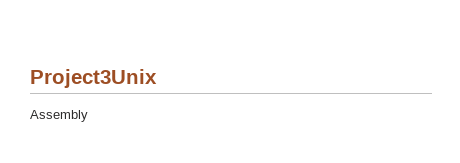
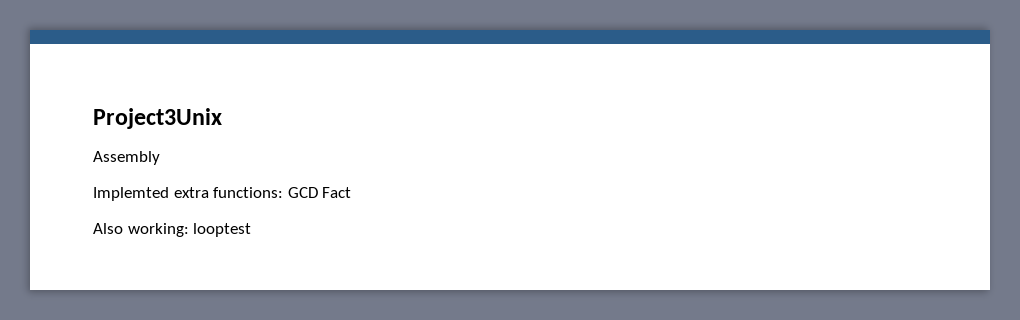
(88, 116) none -> [93,187,352,201] [93,223,252,237] // Implemted extra functions: GCD Fact // Also working: looptest

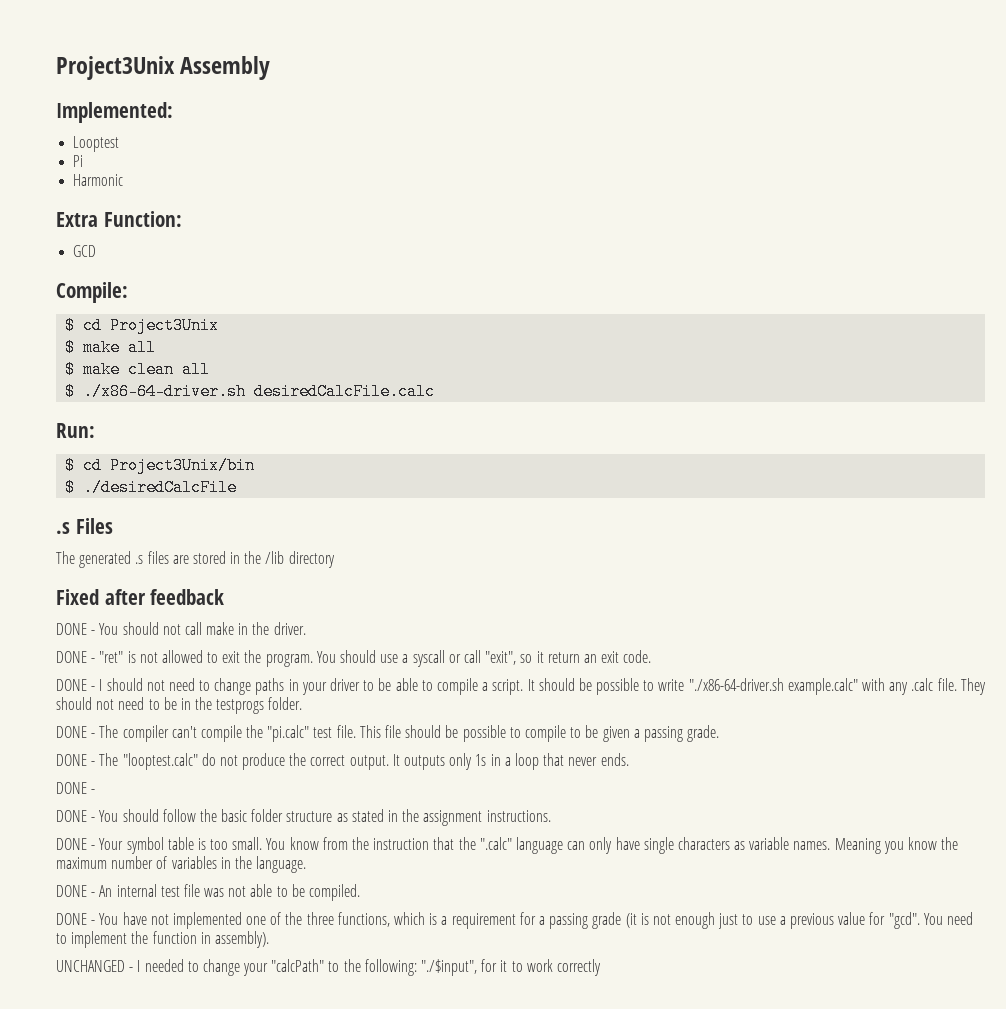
[93,108,222,129] [93,151,160,165] [93,187,352,201] [93,223,252,237] Project3Unix // Assembly // Implemted extra functions: GCD Fact // Also working: looptest -> [56,56,271,80] [56,102,173,123] [73,136,120,152] [73,155,84,167] [73,174,124,186] [56,211,182,227] [73,245,97,257] [56,282,128,303] [65,317,220,334] [65,339,157,356] [65,361,211,378] [65,383,436,400] [56,423,95,438] [65,457,256,474] [65,479,238,496] [56,518,113,534] [56,551,335,568] [56,589,225,605] [56,622,306,635] [56,650,652,667] [56,678,986,695] [56,697,303,714] [56,725,720,742] [56,753,629,770] [56,782,96,794] [56,809,551,826] [56,837,959,854] [56,856,307,873] [56,884,361,901] [56,912,973,929] [56,931,269,948] [56,959,601,976] Project3Unix Assembly // Implemented: // Looptest // Pi // Harmonic // Extra Function: // GCD // Compile: // $ cd Project3Unix // $ make all // $ make clean all // $ ./x86-64-driver.sh desiredCalcFile.calc // Run: // $ cd Project3Unix/bin // $ ./desiredCalcFile // .s Files // The generated .s files are stored in the /lib directory // Fixed after feedback // DONE - You should not call make in the driver. // DONE - "ret" is not allowed to exit the program. You should use a syscall or call "exit", so it return an exit code. // DONE - I should not need to change paths in your driver to be able to compile a script. It should be possible to write "./x86-64-driver.sh example.calc" with any .calc file. They should not need to be in the testprogs folder. // DONE - The compiler can't compile the "pi.calc" test file. This file should be possible to compile to be given a passing grade. // DONE - The "looptest.calc" do not produce the correct output. It outputs only 1s in a loop that never ends. // DONE - // DONE - You should follow the basic folder structure as stated in the assignment instructions. // DONE - Your symbol table is too small. You know from the instruction that the ".calc" language can only have single characters as variable names. Meaning you know the maximum number of variables in the language. // DONE - An internal test file was not able to be compiled. // DONE - You have not implemented one of the three functions, which is a requirement for a passing grade (it is not enough just to use a previous value for "gcd". You need to implement the function in assembly). // UNCHANGED - I needed to change your "calcPath" to the following: "./$input", for it to work correctly

